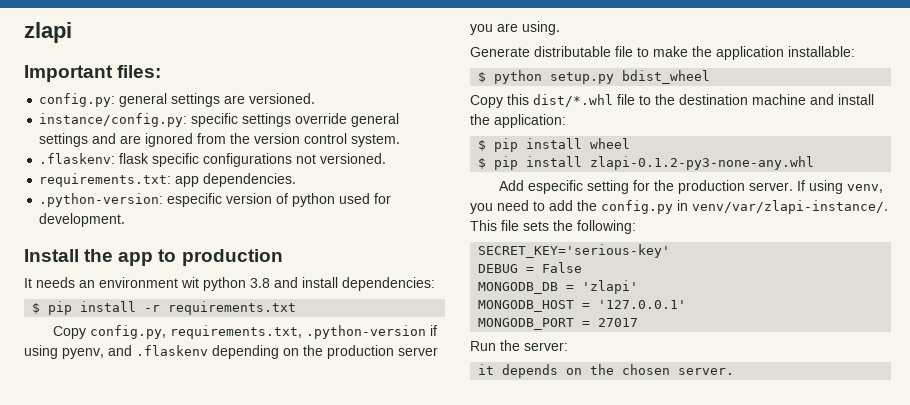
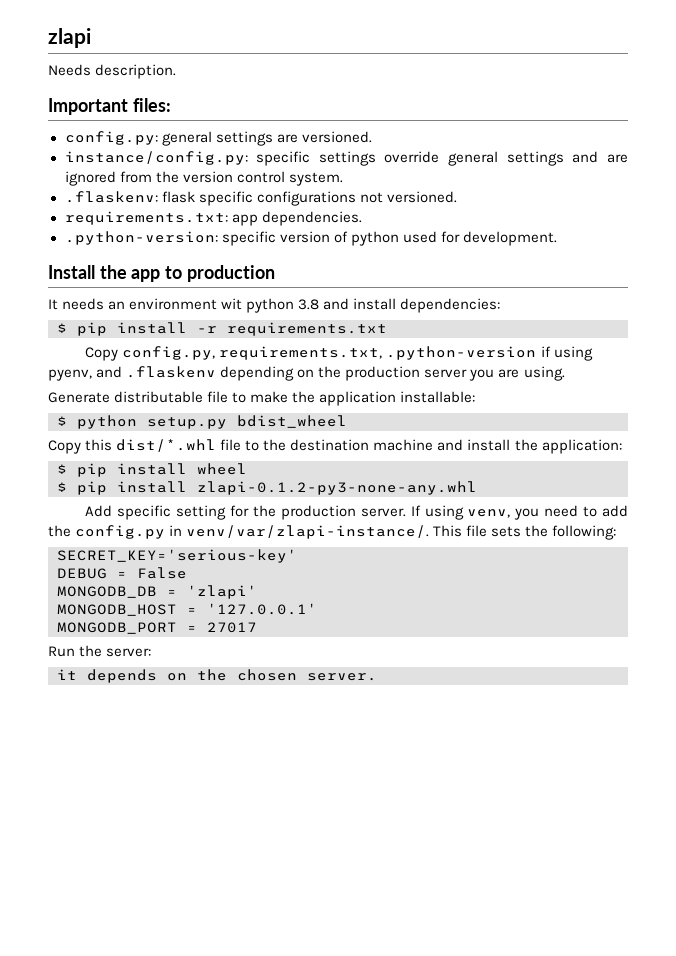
(72, 32) none -> [48,64,177,79] // Needs description.
[167,193,223,207] especific -> [221,231,276,246] specific
[528,180,584,194] especific -> [117,505,172,520] specific

